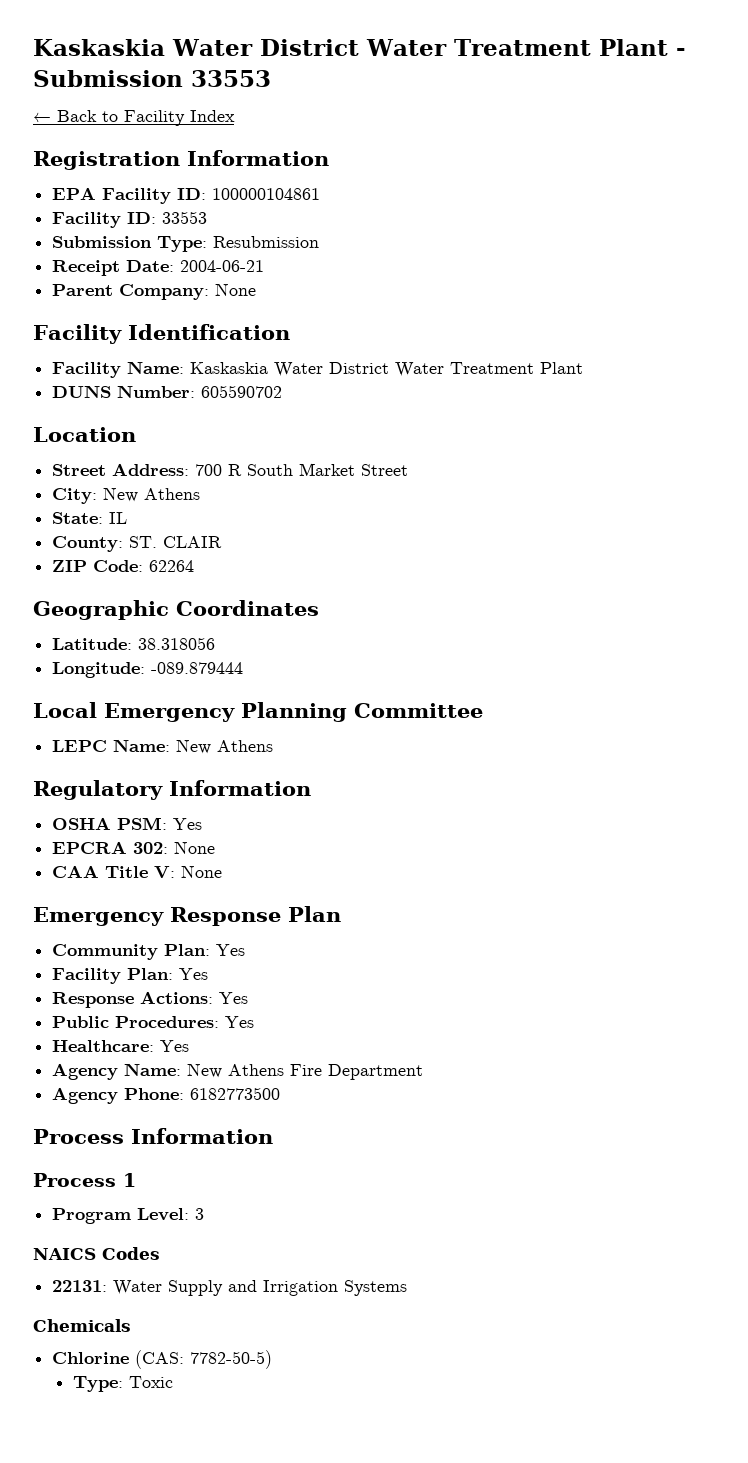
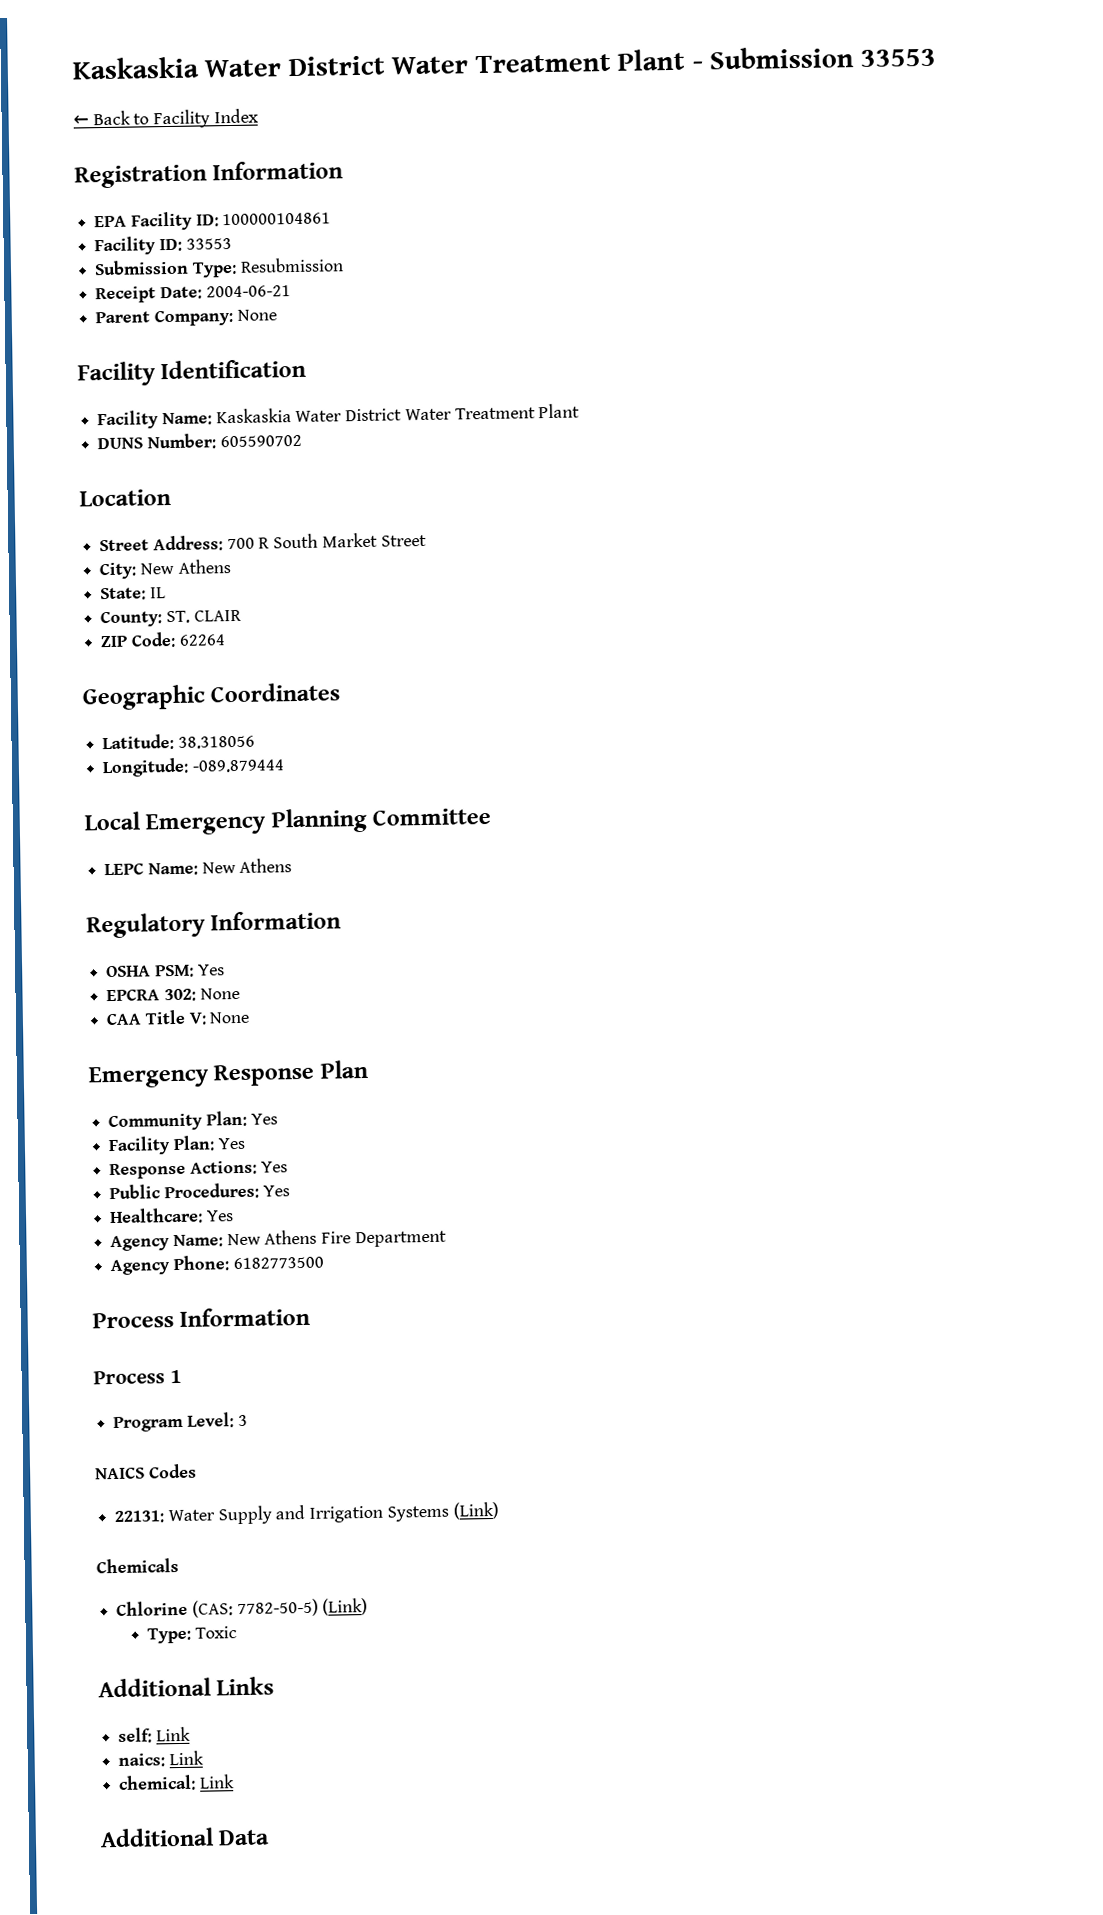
(408, 1288) none -> [452,1501,499,1520] (Link)
(273, 1359) none -> [322,1597,369,1616] (Link)
(173, 1382) none -> [98,1676,275,1698] [118,1726,191,1743] [118,1750,204,1767] [118,1774,235,1791] [100,1827,271,1848] // Additional Links // self: Link // naics: Link // chemical: Link // Additional Data

